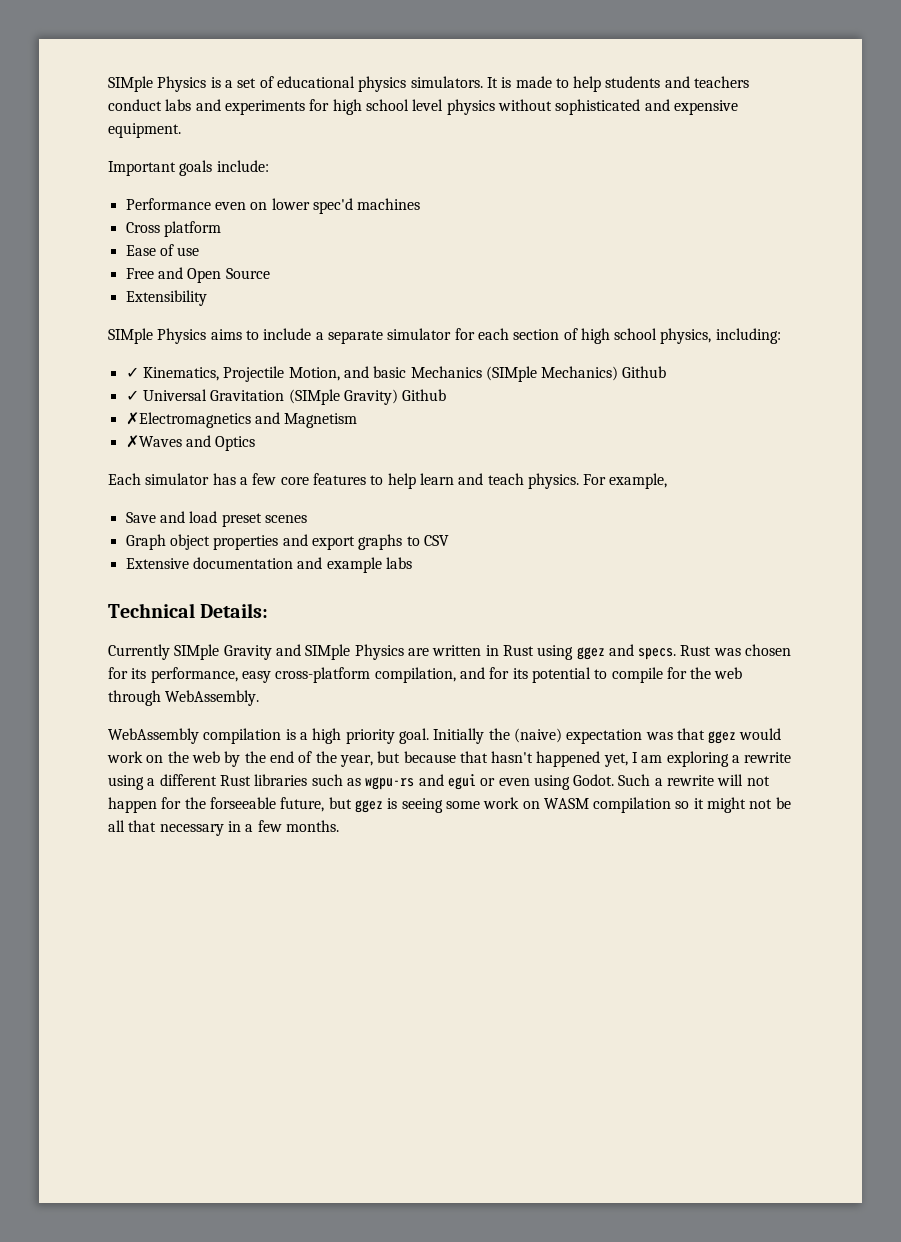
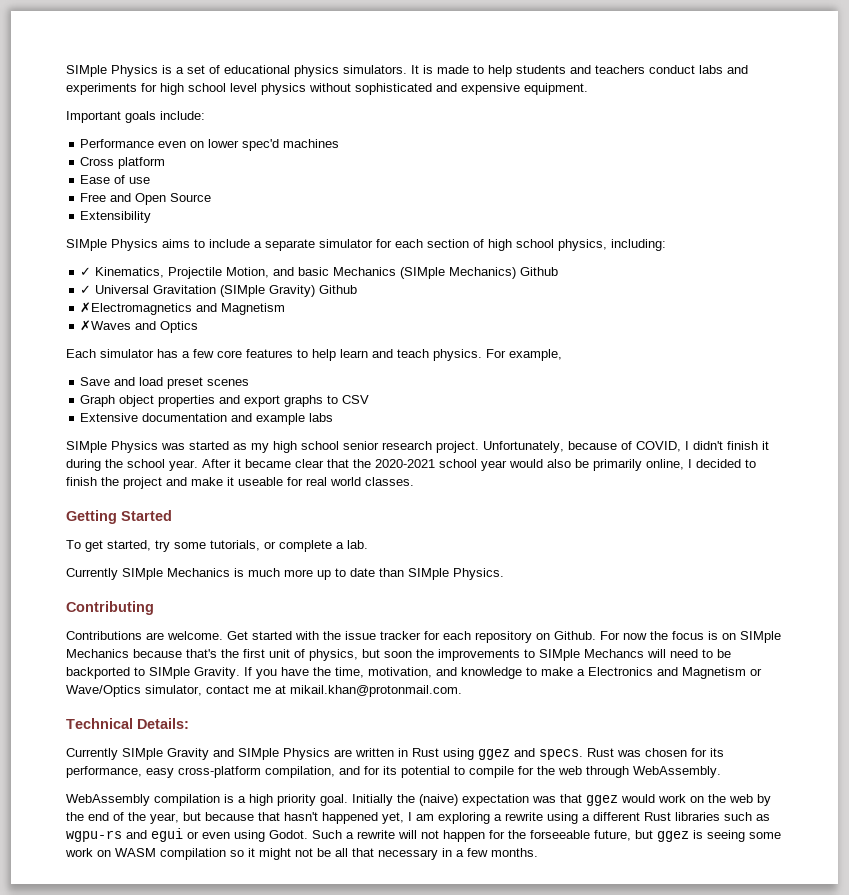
(412, 563) none -> [66,441,769,453] [66,459,756,471] [66,477,414,489] [66,510,172,524] [66,540,368,552] [66,568,504,580] [66,601,154,615] [66,631,781,643] [66,649,731,661] [66,667,762,679] [66,685,462,697] // SIMple Physics was started as my high school senior research project. Unfortunately, because of COVID, I didn't finish it during the school year. After it became clear that the 2020-2021 school year would also be primarily online, I decided to finish the project and make it useable for real world classes. // Getting Started // To get started, try some tutorials, or complete a lab. // Currently SIMple Mechanics is much more up to date than SIMple Physics. // Contributing // Contributions are welcome. Get started with the issue tracker for each repository on Github. For now the focus is on SIMple Mechanics because that's the first unit of physics, but soon the improvements to SIMple Mechancs will need to be backported to SIMple Gravity. If you have the time, motivation, and knowledge to make a Electronics and Magnetism or Wave/Optics simulator, contact me at mikail.khan@protonmail.com.

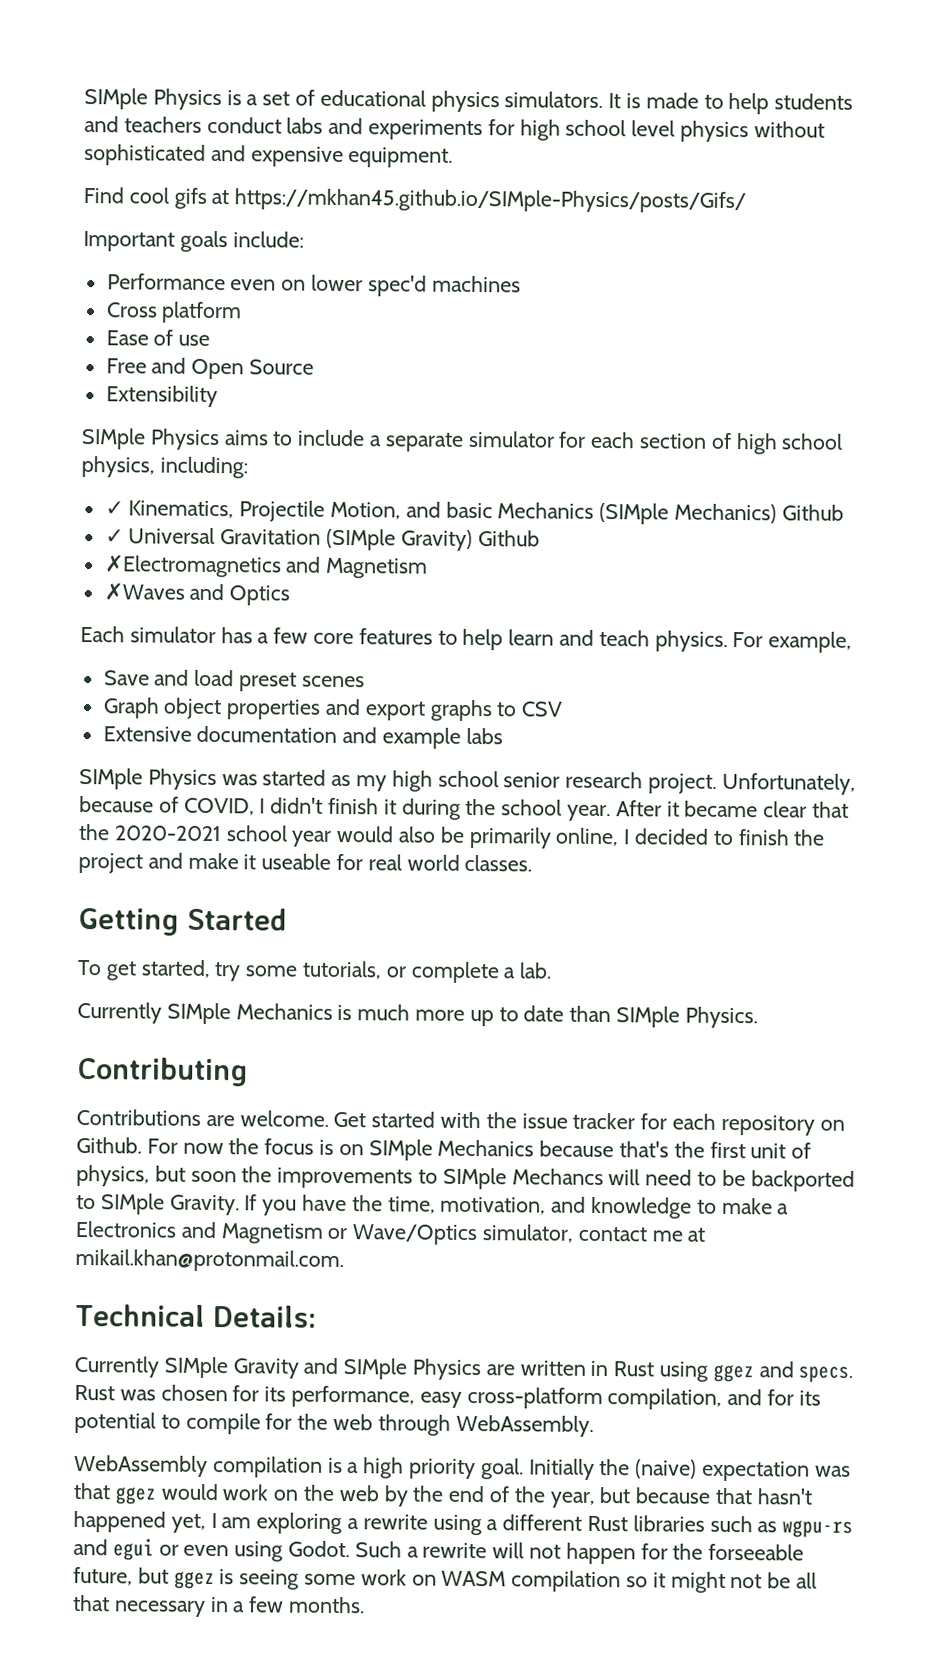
(588, 89) none -> [83,187,747,214] // Find cool gifs at https://mkhan45.github.io/SIMple-Physics/posts/Gifs/

